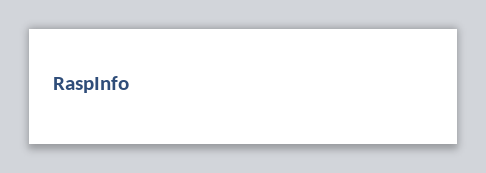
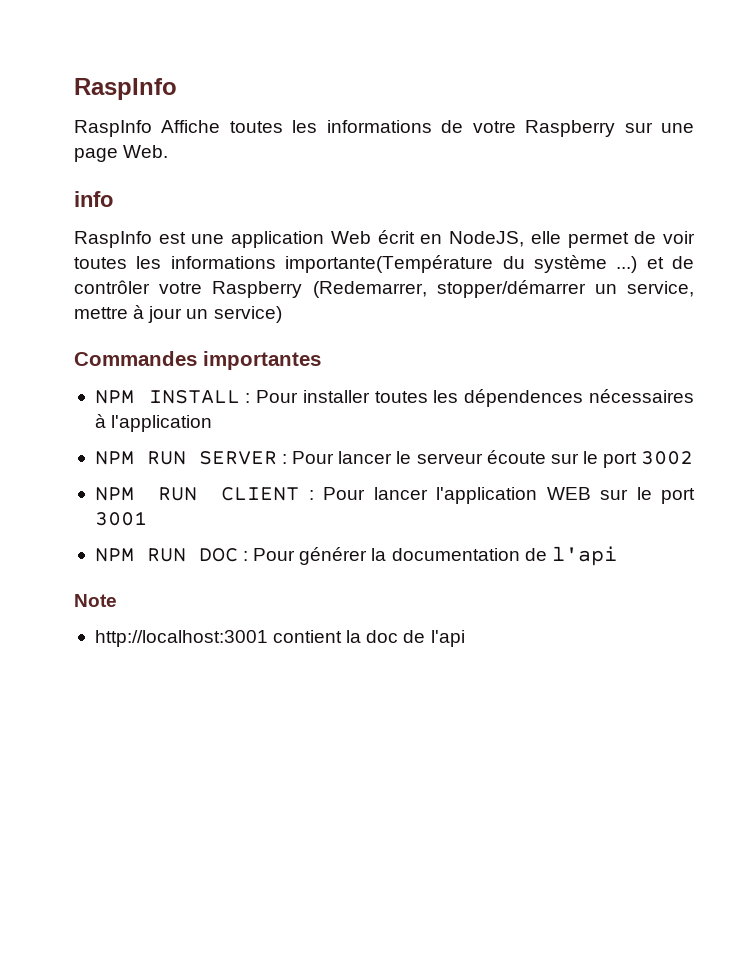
[53,76,129,93] RaspInfo -> [74,78,177,100] [74,120,695,137] [74,145,169,162] [74,191,113,207] [74,230,696,248] [74,255,694,273] [74,280,694,298] [74,305,282,323] [74,351,321,370] [94,389,694,407] [94,414,213,432] [94,450,694,468] [94,487,696,504] [94,511,147,526] [94,546,617,566] [74,594,117,607] [94,630,465,647] RaspInfo // RaspInfo Affiche toutes les informations de votre Raspberry sur une page Web. // info // RaspInfo est une application Web écrit en NodeJS, elle permet de voir toutes les informations importante(Température du système ...) et de contrôler votre Raspberry (Redemarrer, stopper/démarrer un service, mettre à jour un service) // Commandes importantes // NPM INSTALL : Pour installer toutes les dépendences nécessaires à l'application // NPM RUN SERVER : Pour lancer le serveur écoute sur le port 3002 // NPM RUN CLIENT : Pour lancer l'application WEB sur le port 3001 // NPM RUN DOC : Pour générer la documentation de l'api // Note // http://localhost:3001 contient la doc de l'api

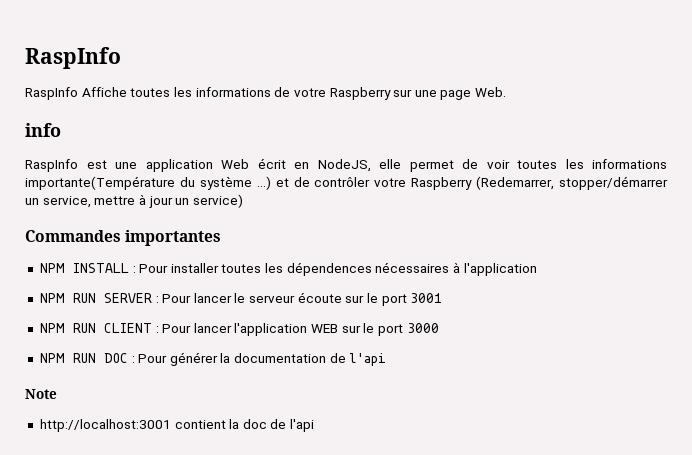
[641,451,694,465] 3002 -> [410,293,443,303] 3001
[94,511,147,526] 3001 -> [406,323,439,333] 3000

